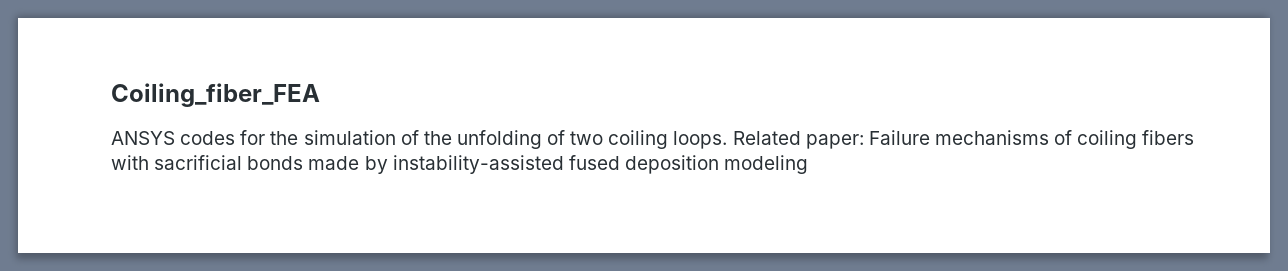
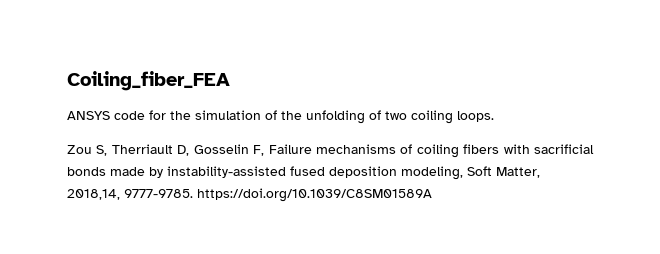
[180,131,236,145] codes -> [114,111,145,120] code
[732,131,864,149] Related paper: -> [67,144,265,156] // Zou S, Therriault D, Gosselin F,
[724,155,809,174] modeling -> [401,166,540,180] [67,188,432,202] modeling, Soft Matter, 2018,14, 9777-9785. https://doi.org/10.1039/C8SM01589A

